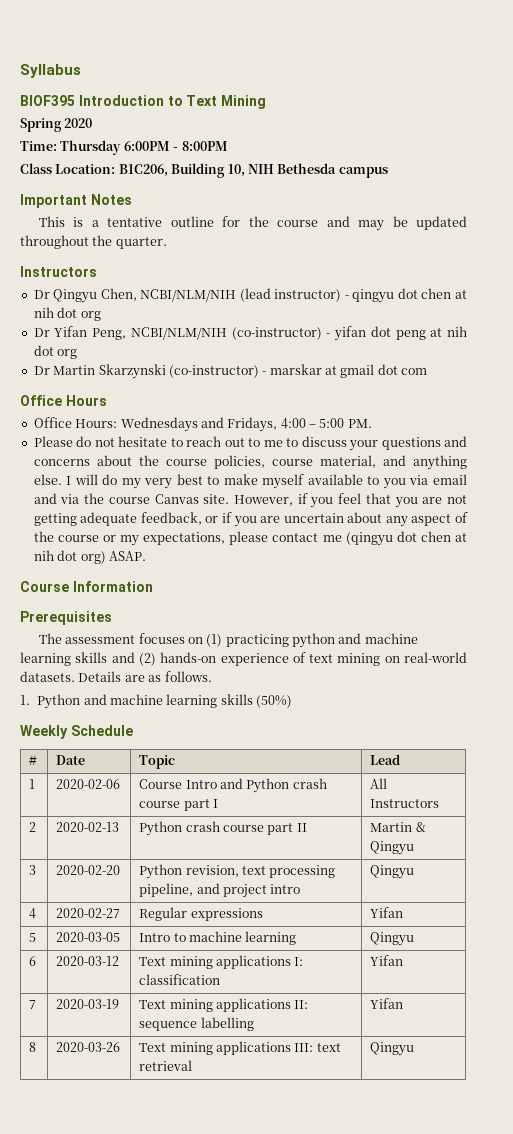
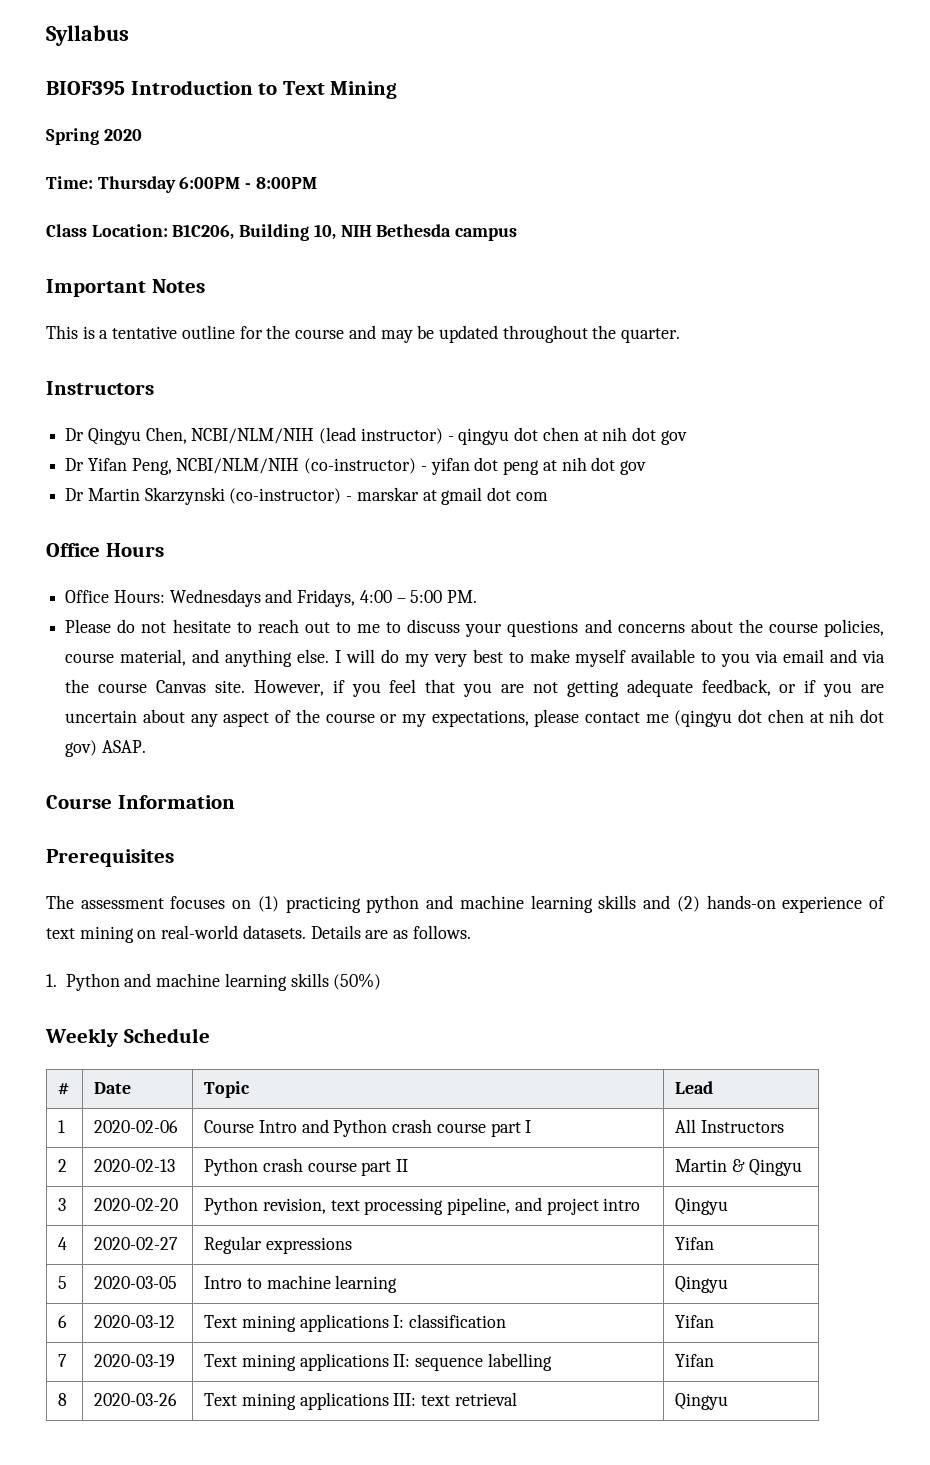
[80,311,101,321] org -> [660,430,687,445] gov
[57,349,78,359] org -> [619,460,646,475] gov
[80,551,106,564] org) -> [65,740,98,757] gov)

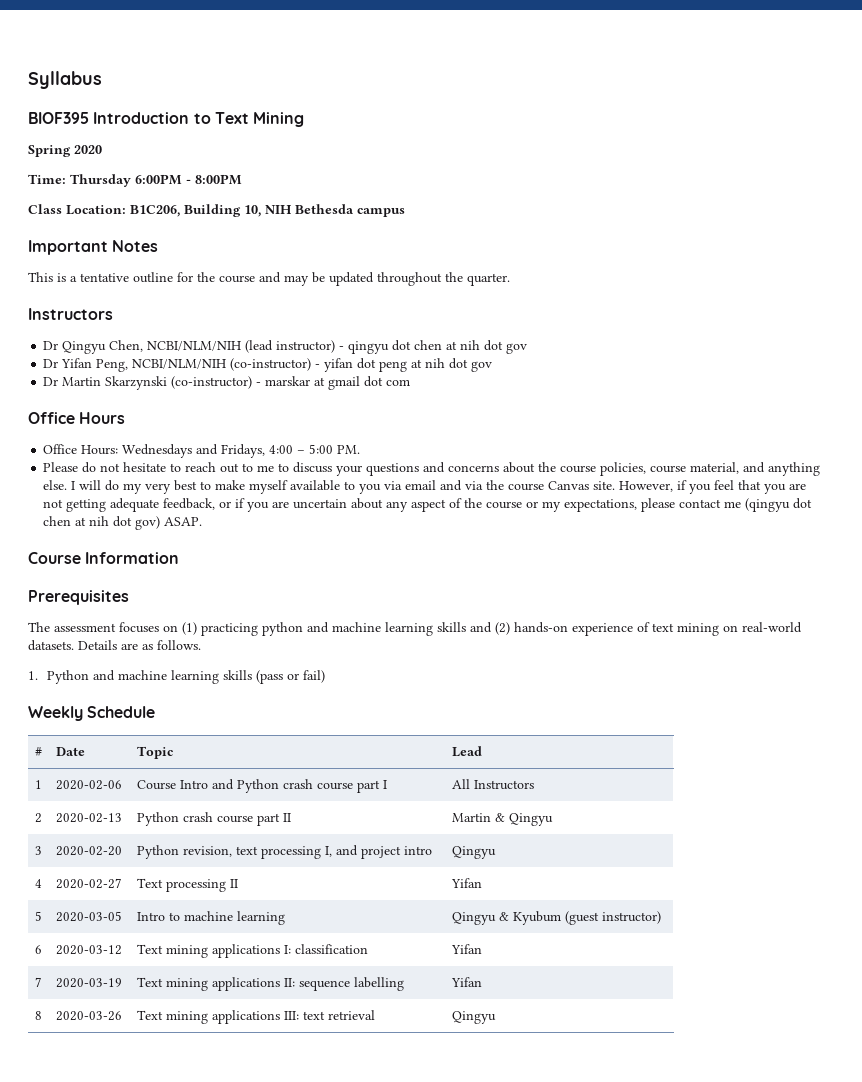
[333,973,382,990] (50%) -> [256,670,326,684] (pass or fail)
[447,1197,511,1215] pipeline, -> [324,846,332,857] I,
[204,1236,353,1254] Regular expressions -> [136,878,238,892] Text processing II
(729, 1284) none -> [498,911,661,925] & Kyubum (guest instructor)

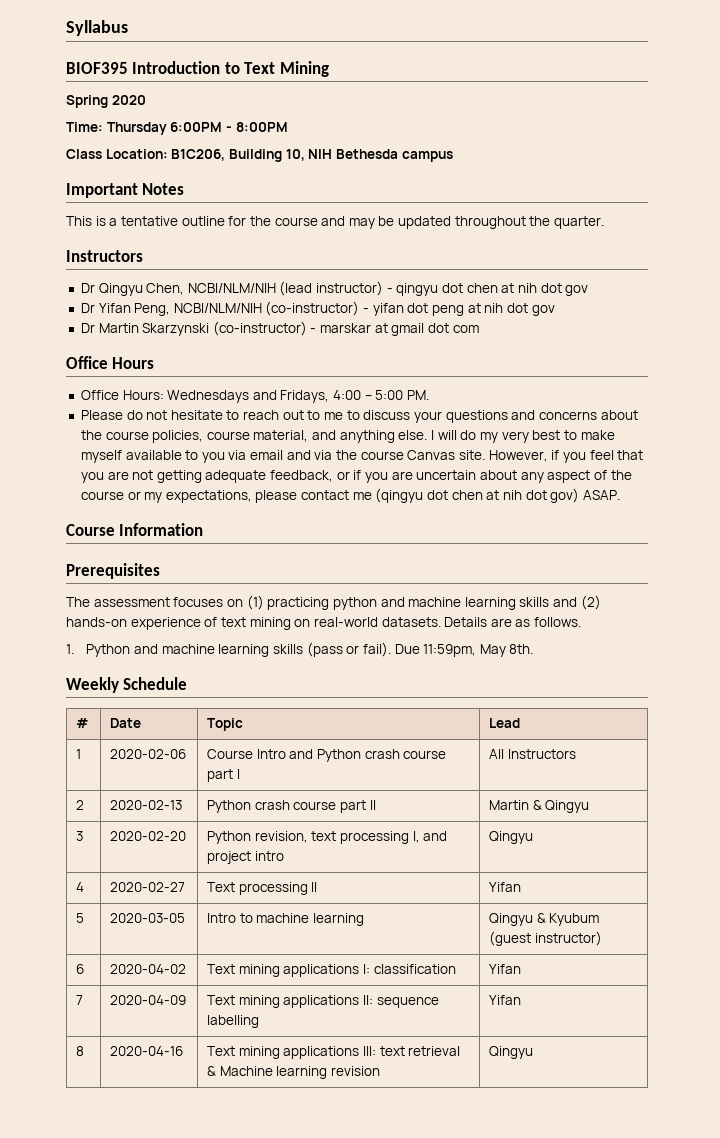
[303,670,326,683] fail) -> [362,642,534,657] fail). Due 11:59pm, May 8th.
[55,945,122,955] 2020-03-12 -> [110,964,187,974] 2020-04-02
[55,978,122,988] 2020-03-19 -> [110,995,187,1005] 2020-04-09
[55,1011,122,1021] 2020-03-26 -> [110,1046,184,1056] 2020-04-16
(375, 1015) none -> [207,1066,381,1079] & Machine learning revision

